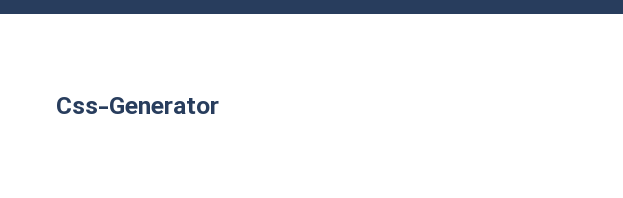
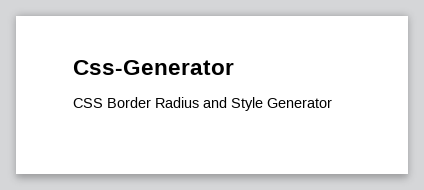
(219, 105) none -> [73,97,332,111] // CSS Border Radius and Style Generator

